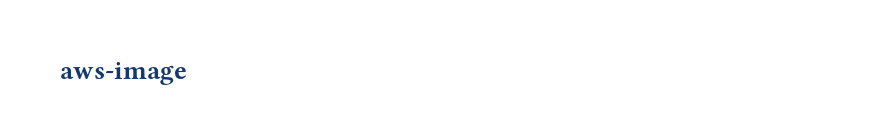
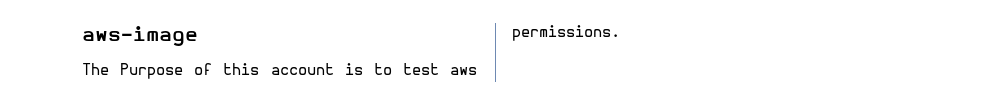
(187, 73) none -> [82,63,477,79] [512,25,620,41] // The Purpose of this account is to test aws permissions.

